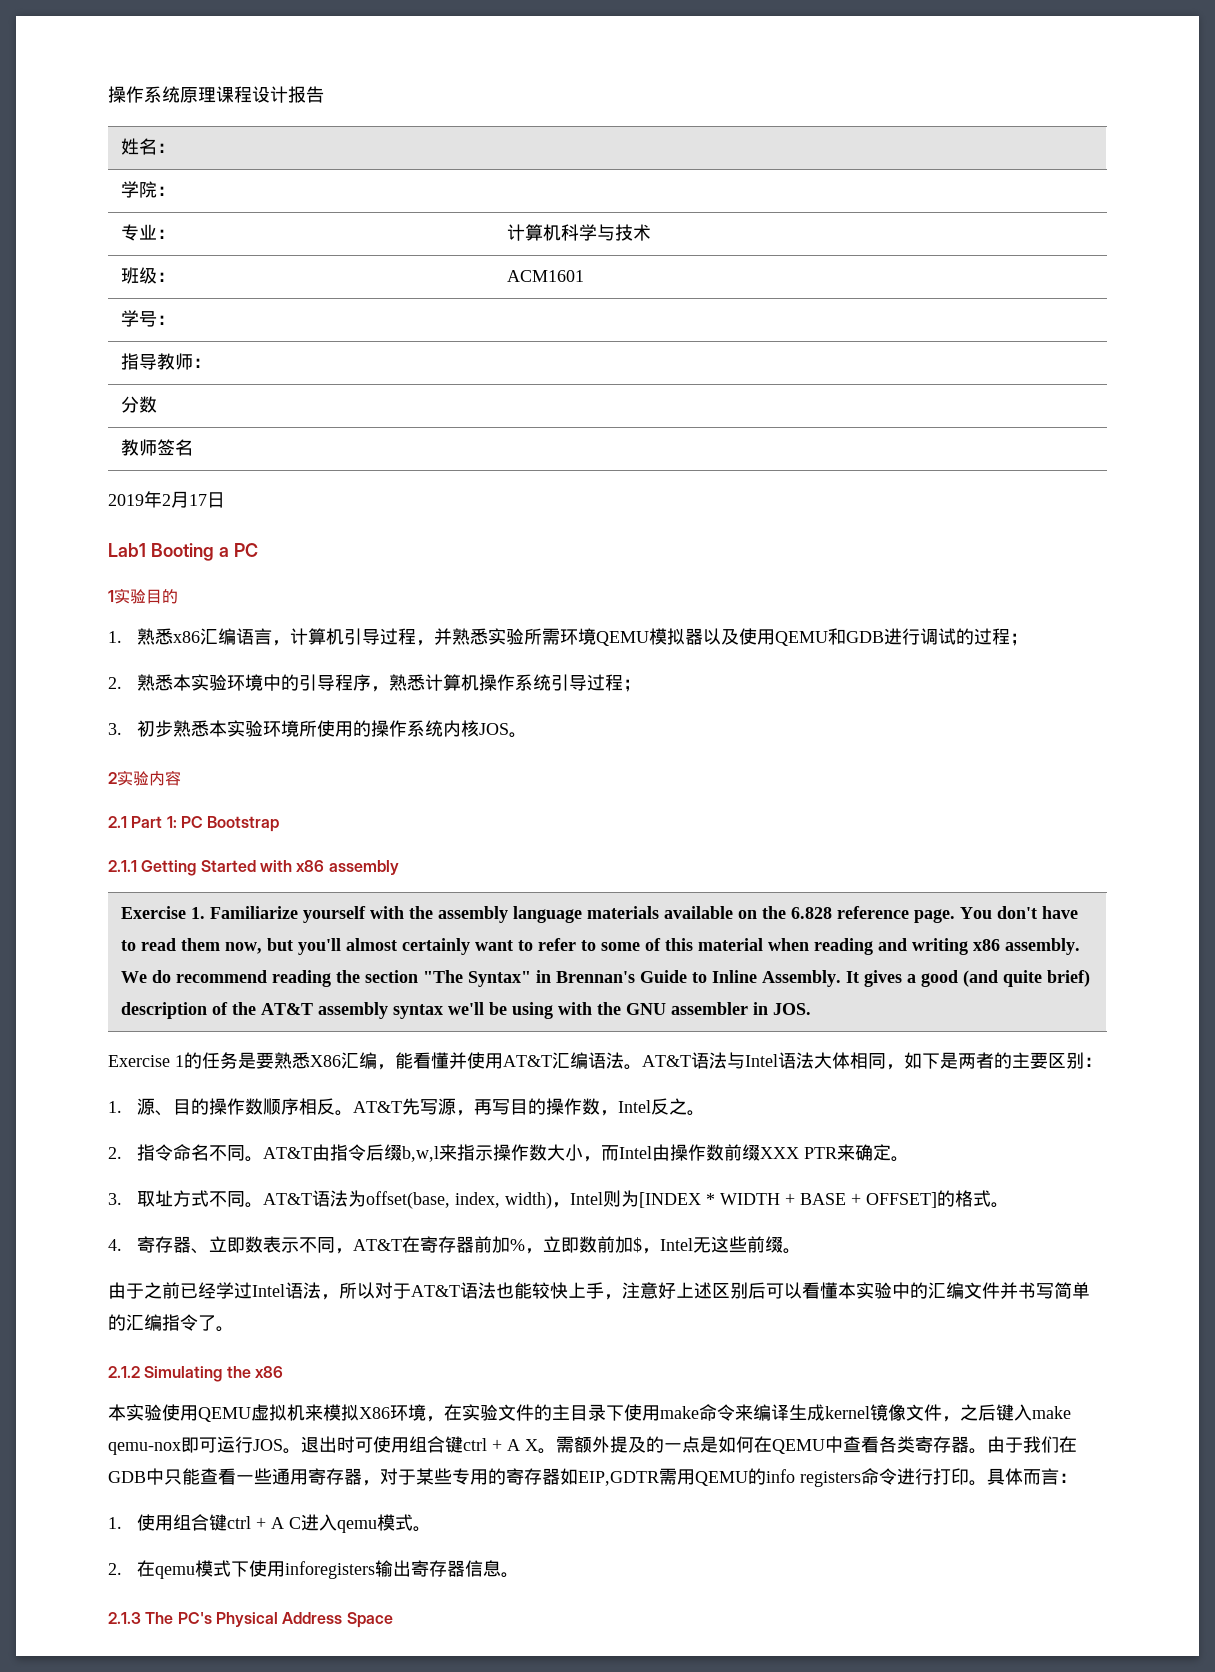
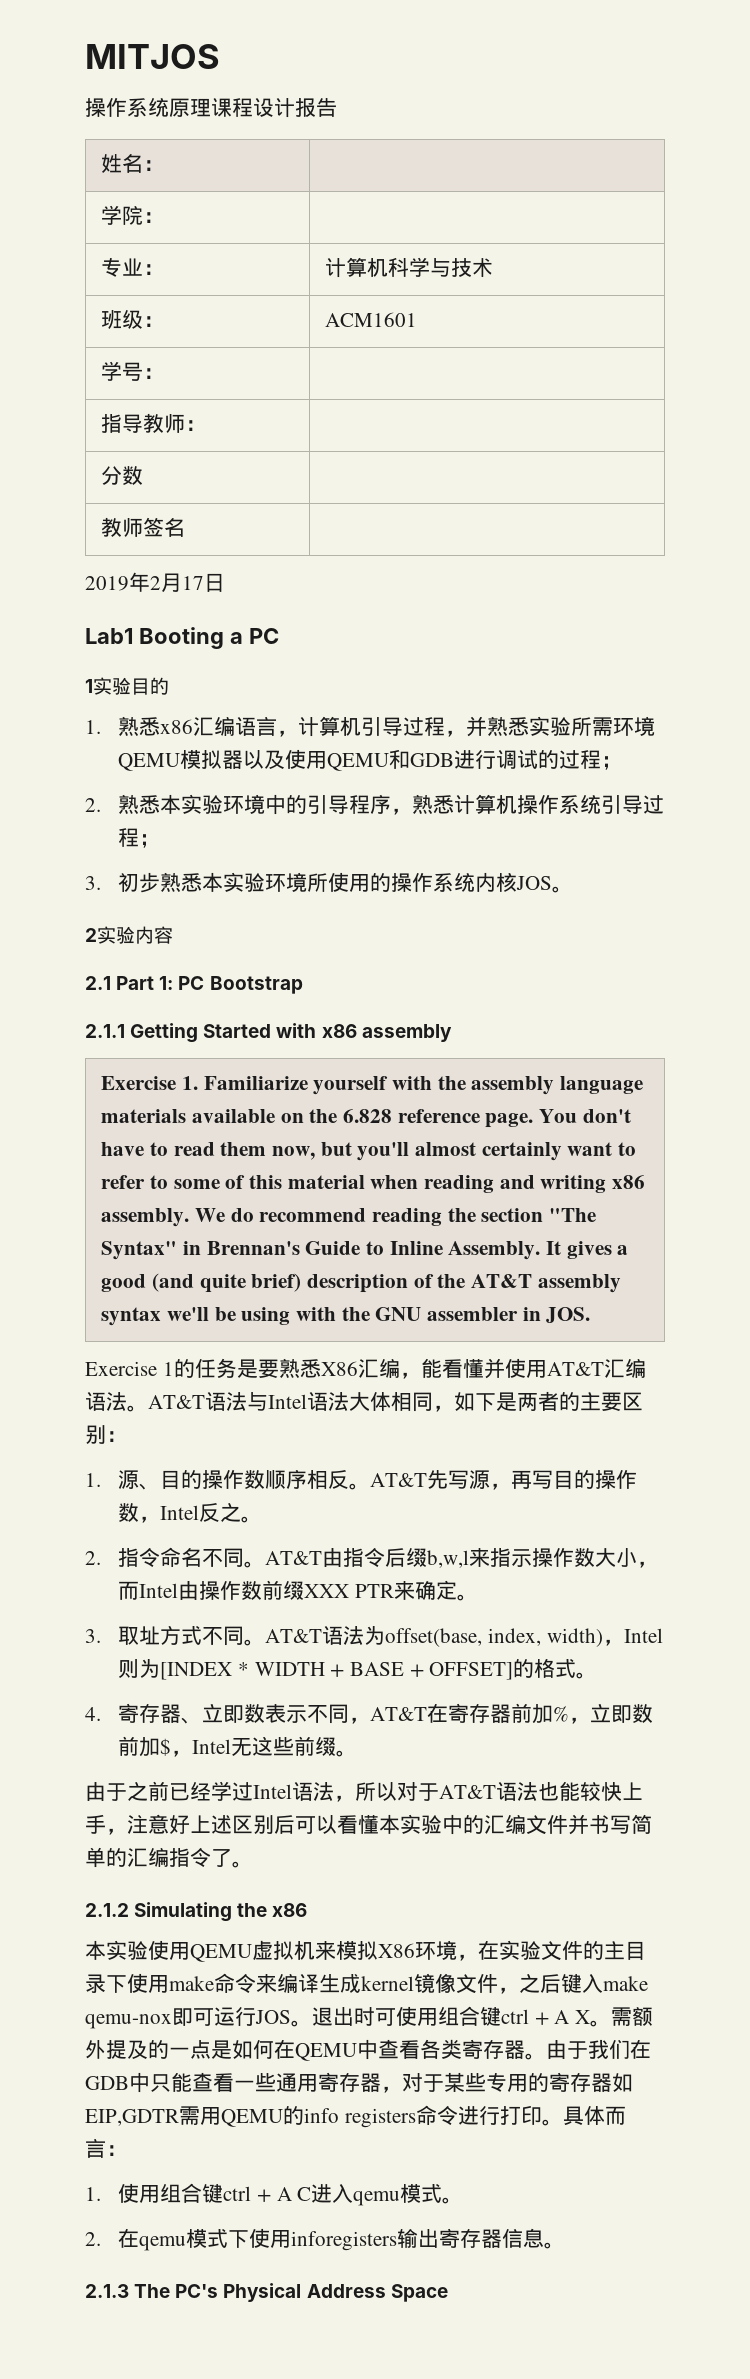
(108, 94) none -> [85,44,220,69] MITJOS //

